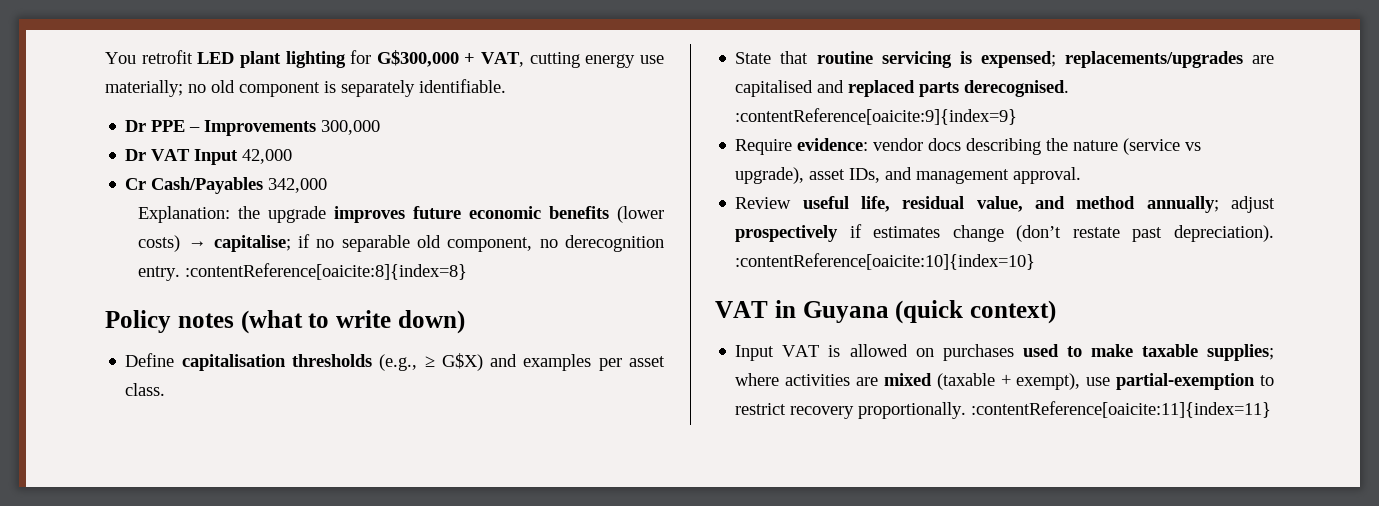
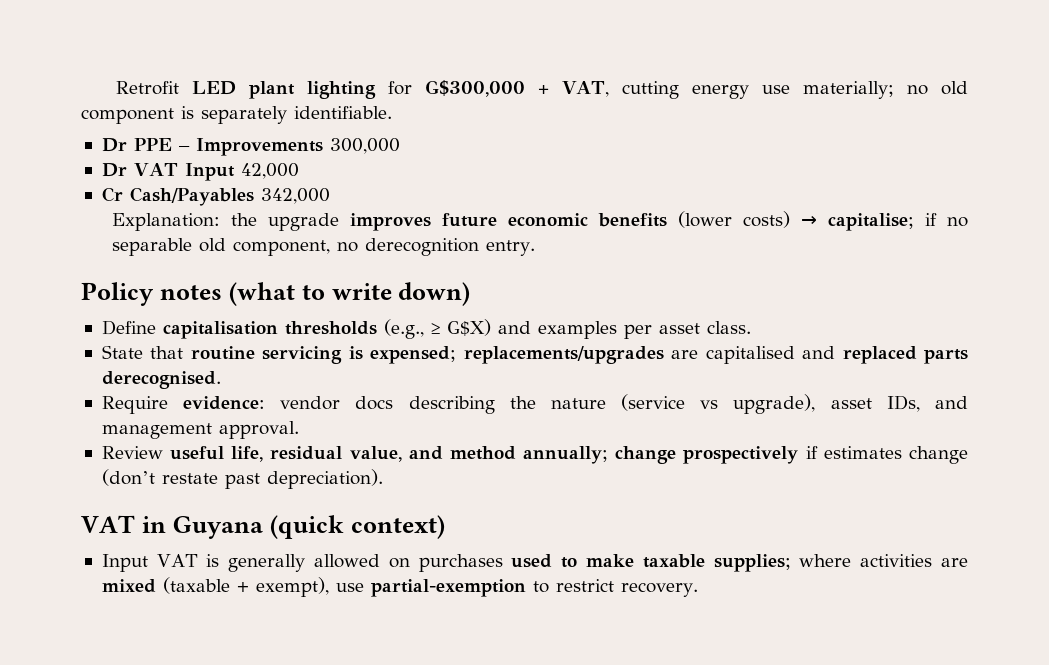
[105,50,193,64] You retrofit -> [116,81,180,95] Retrofit
[185,263,468,280] :contentReference[oaicite:8]{index=8} -> (536, 248) none
[735,108,1018,125] :contentReference[oaicite:9]{index=9} -> (221, 380) none
[1231,196,1275,213] adjust -> [615,446,677,464] change
[735,253,1036,270] :contentReference[oaicite:10]{index=10} -> (383, 479) none
(841, 351) none -> [228,554,306,572] generally
[790,401,1272,419] recovery proportionally. :contentReference[oaicite:11]{index=11} -> [620,582,698,597] recovery.

